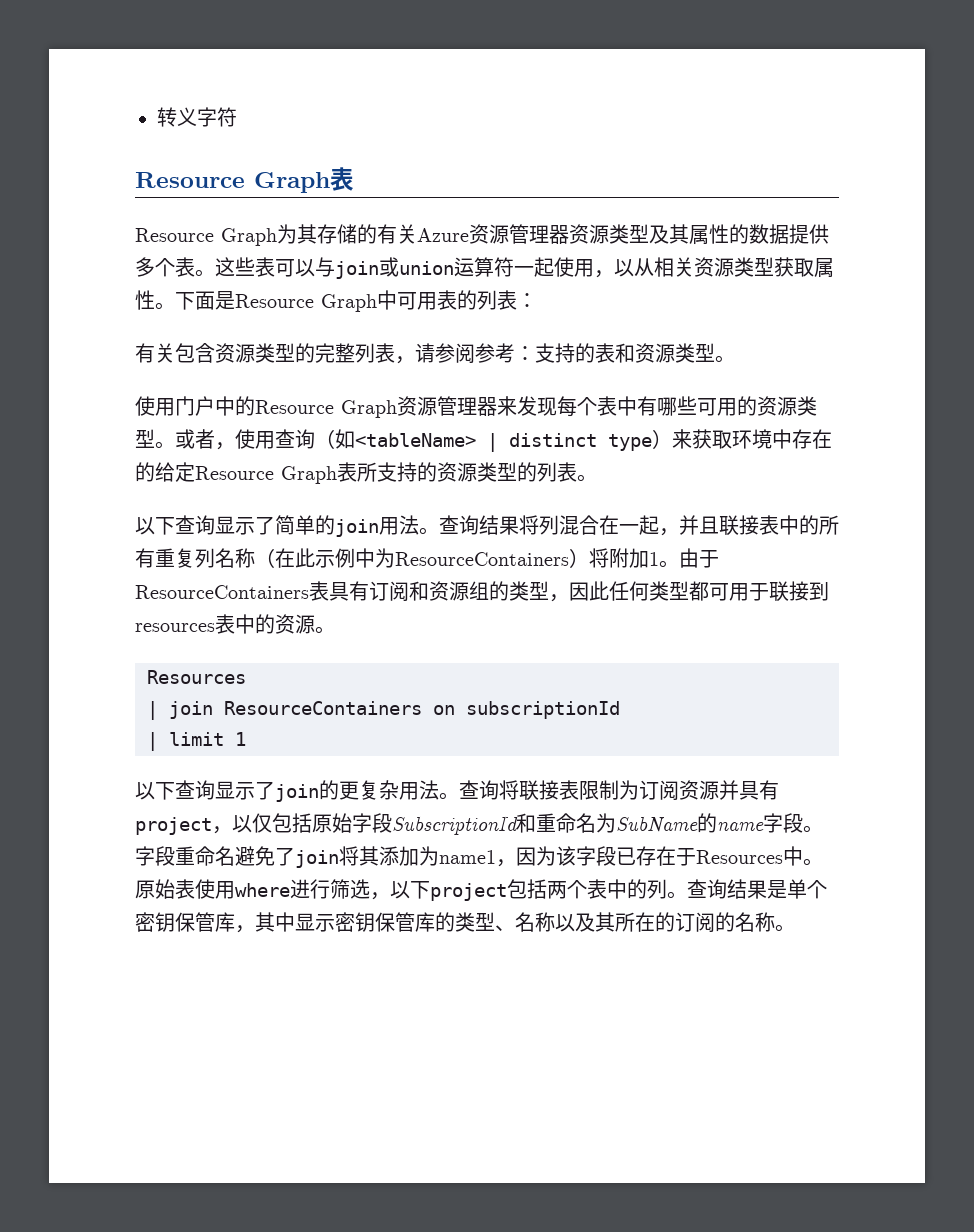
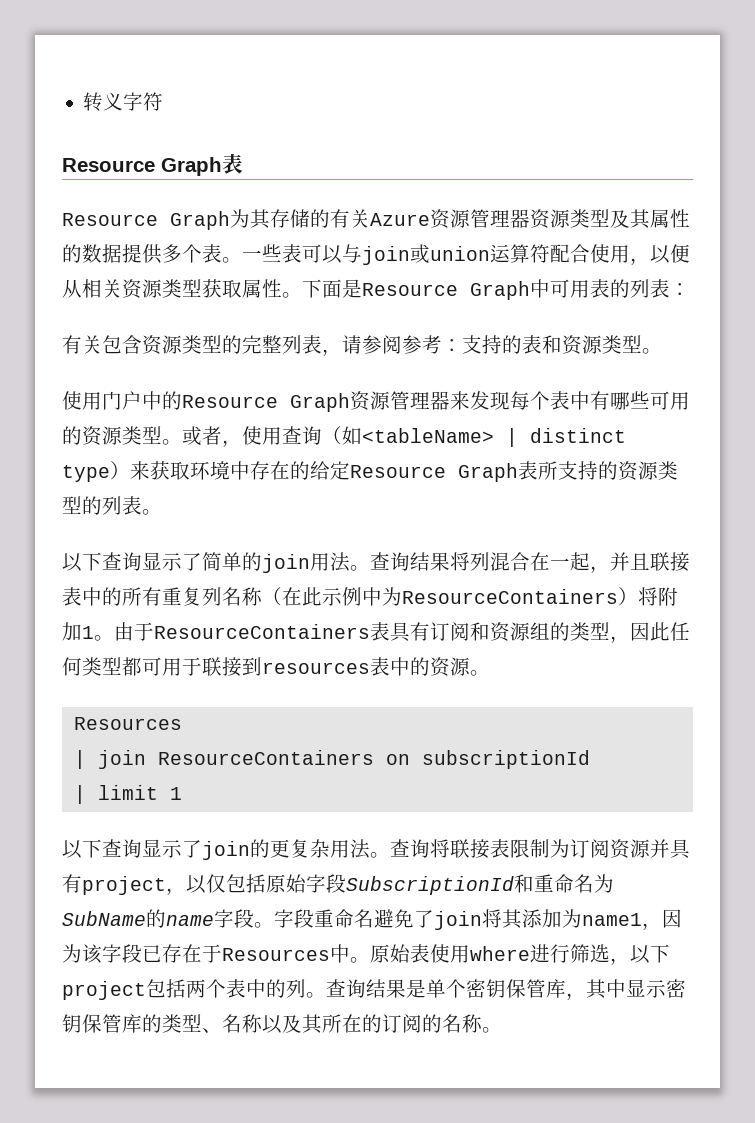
[215,257,235,277] 这 -> [242,250,262,261] 一
[514,257,554,277] 一起 -> [550,244,590,263] 配合
(634, 268) none -> [670,244,690,263] 便

